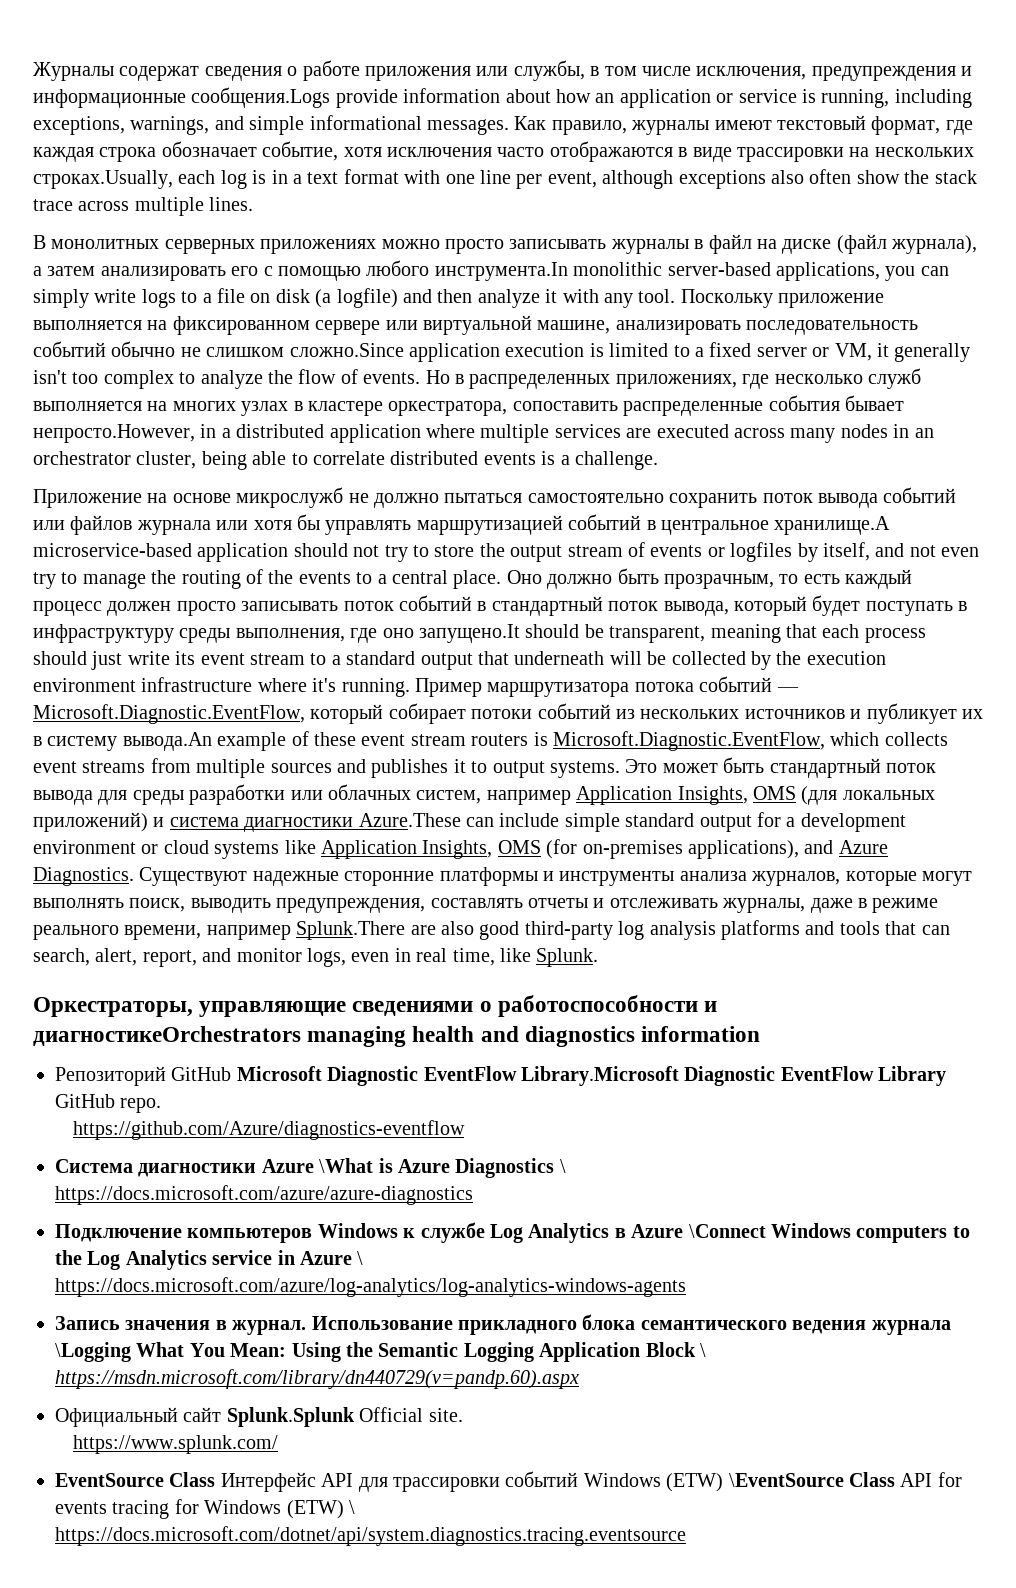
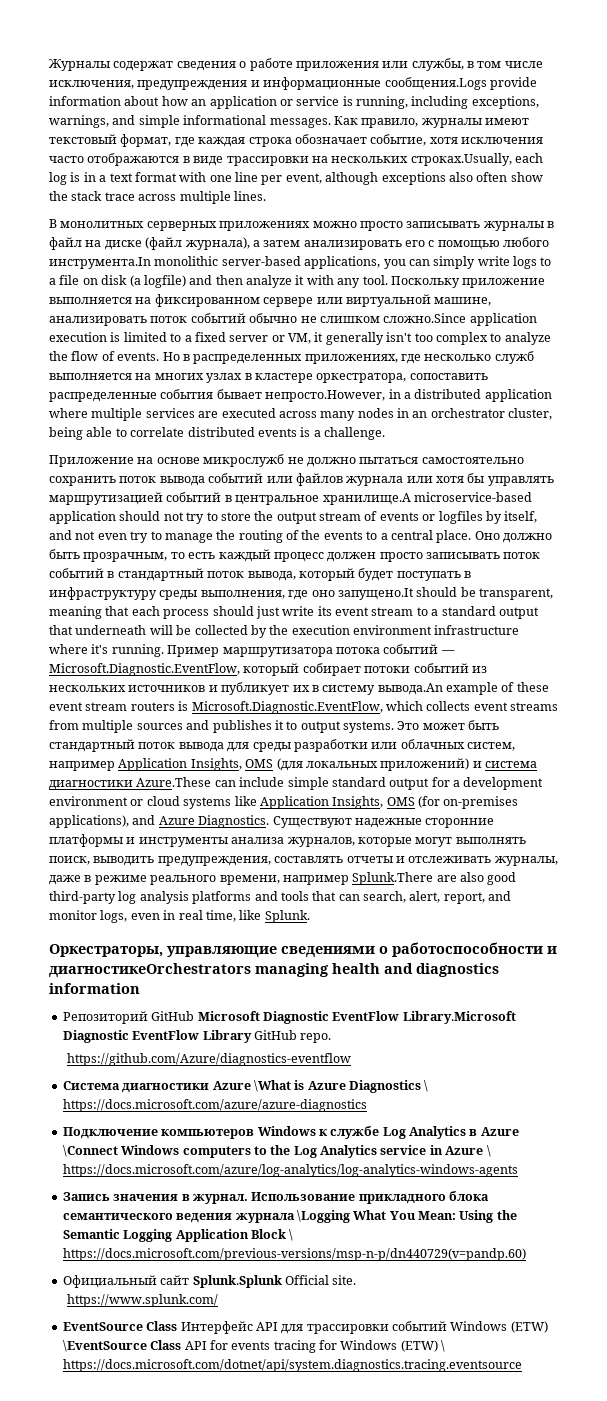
[746,320,919,335] последовательность -> [150,316,188,323] поток
[55,1369,579,1389] https://msdn.microsoft.com/library/dn440729(v=pandp.60).aspx -> [62,1248,526,1261] https://docs.microsoft.com/previous-versions/msp-n-p/dn440729(v=pandp.60)

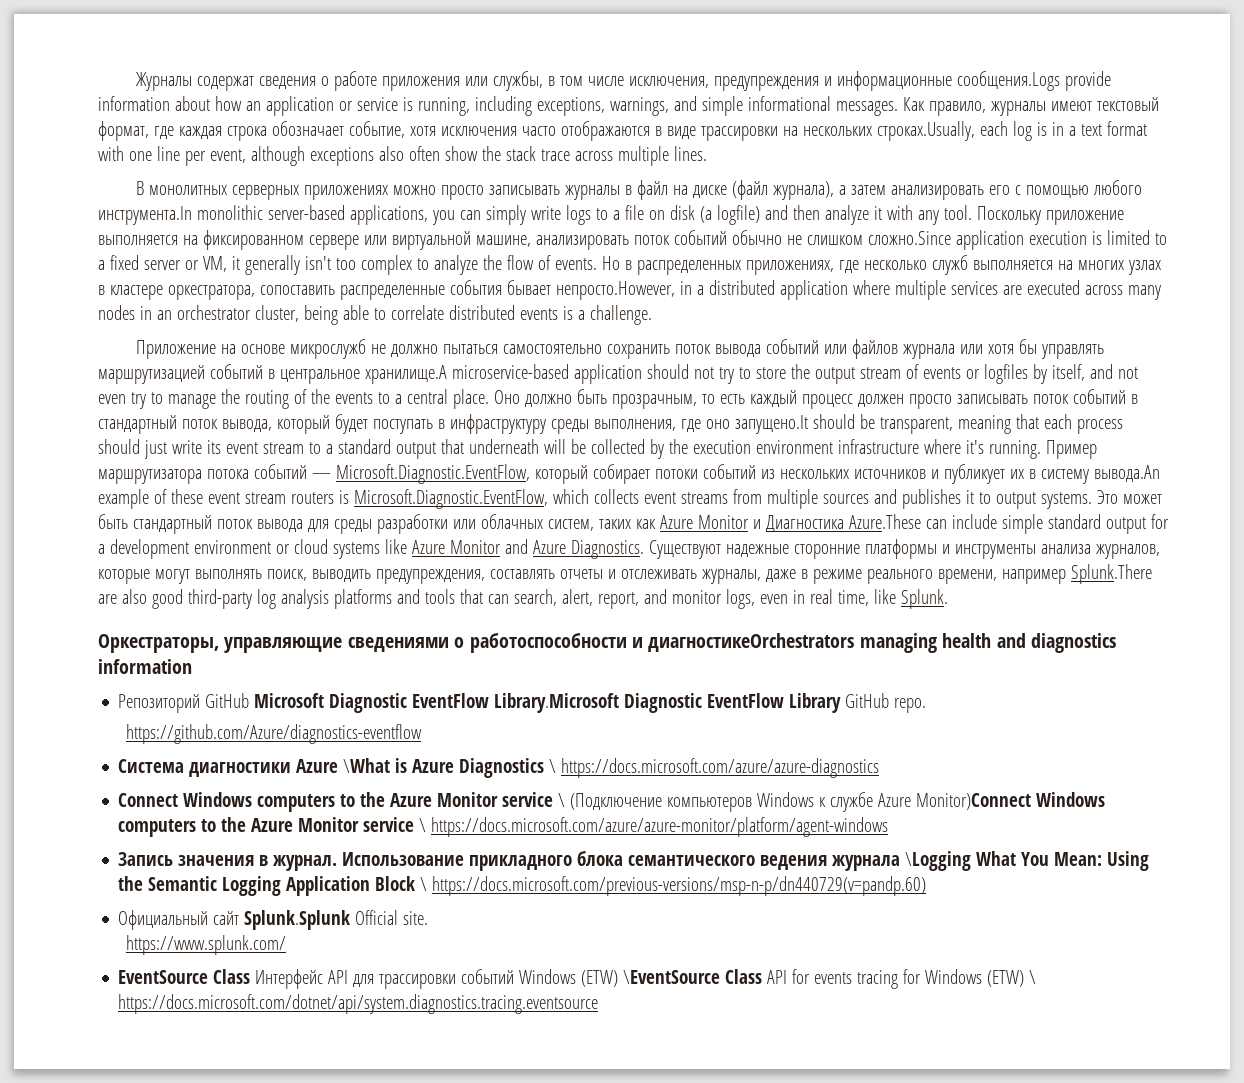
[49,758,537,771] [49,780,133,790] например Application Insights, OMS (для локальных приложений) и система диагностики -> [598,515,844,532] таких как Azure Monitor и Диагностика
[259,796,519,809] [49,815,129,828] Application Insights, OMS (for on-premises applications), -> [411,540,501,554] Azure Monitor
[62,1126,519,1139] [62,1145,491,1158] [62,1164,518,1177] Подключение компьютеров Windows к службе Log Analytics в Azure \Connect Windows computers to the Log Analytics service in Azure \ https://docs.microsoft.com/azure/log-analytics/log-analytics-windows-agents -> [118,792,1106,812] [118,817,889,837] Connect Windows computers to the Azure Monitor service \ (Подключение компьютеров Windows к службе Azure Monitor)Connect Windows computers to the Azure Monitor service \ https://docs.microsoft.com/azure/azure-monitor/platform/agent-windows

